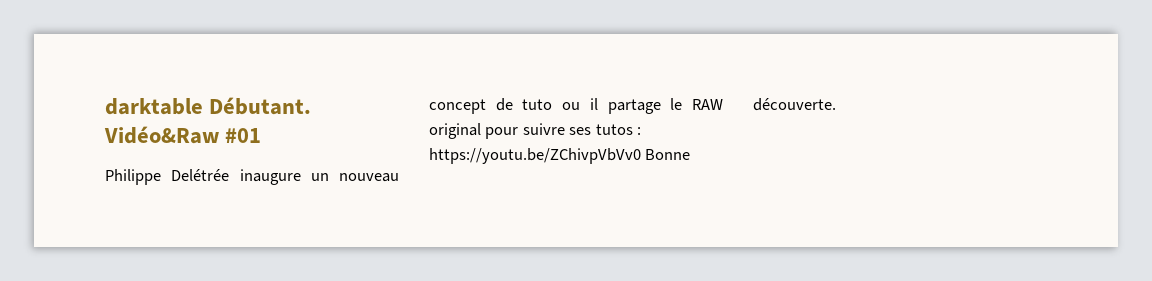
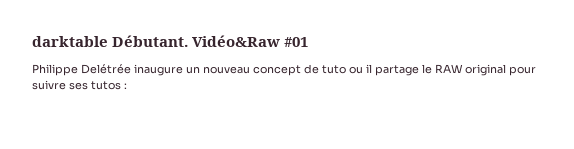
[429,148,691,164] [753,98,836,111] https://youtu.be/ZChivpVbVv0 Bonne découverte. -> (127, 86) none

